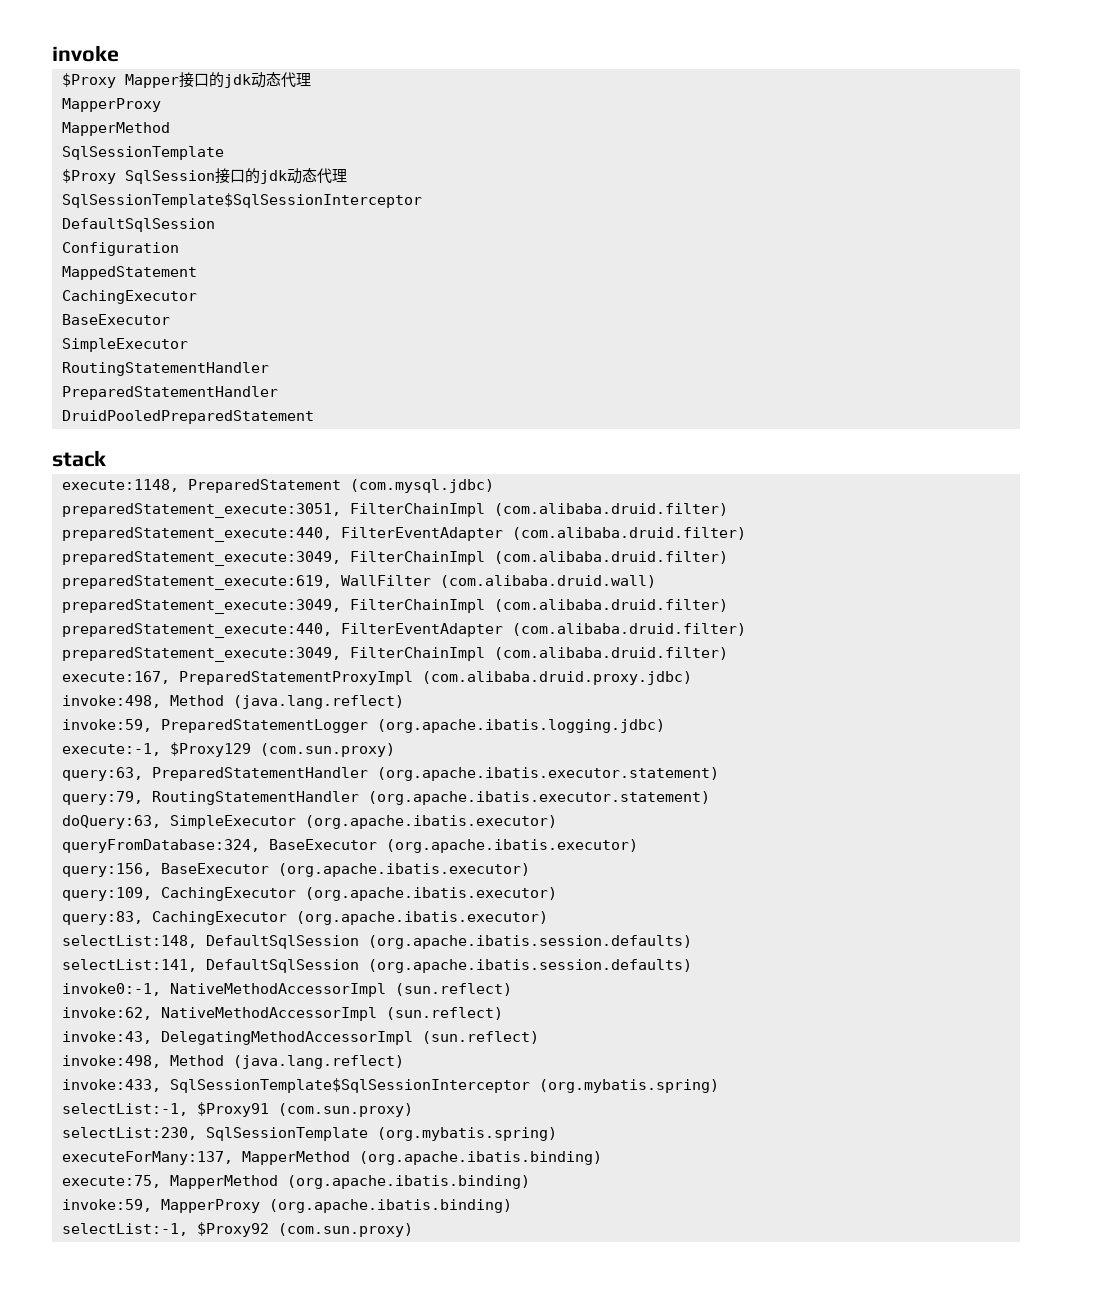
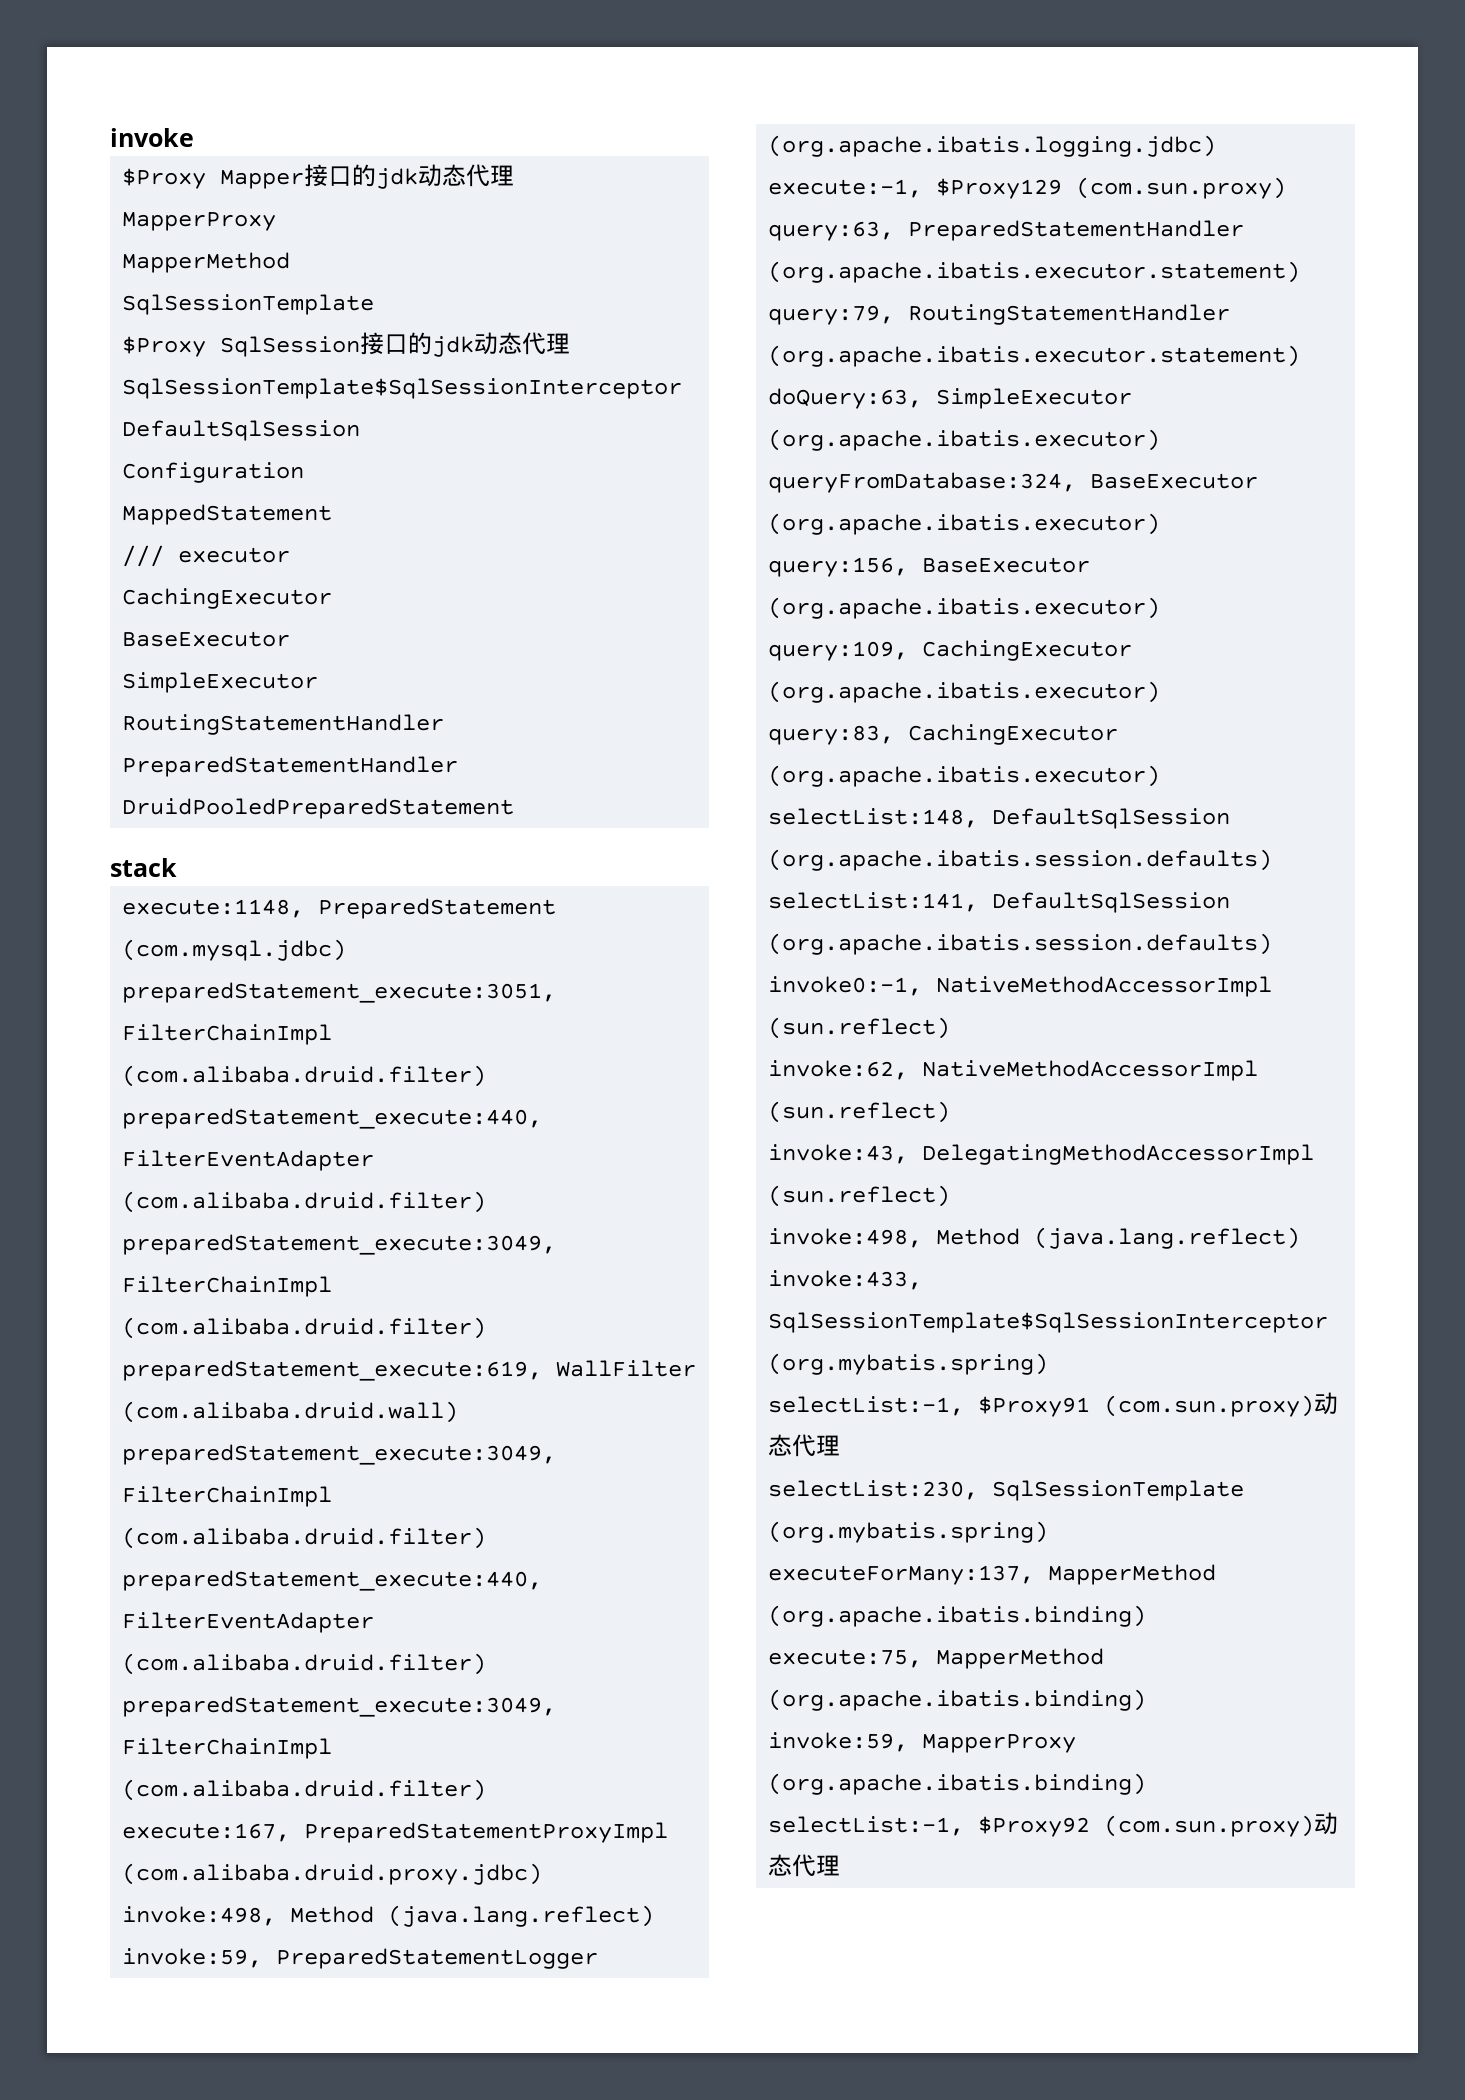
(198, 273) none -> [122,545,290,567] // /// executor
(414, 1110) none -> [1314,1392,1338,1415] [768,1434,840,1457] 动态代理
(414, 1230) none -> [1314,1812,1338,1835] [768,1854,840,1877] 动态代理

